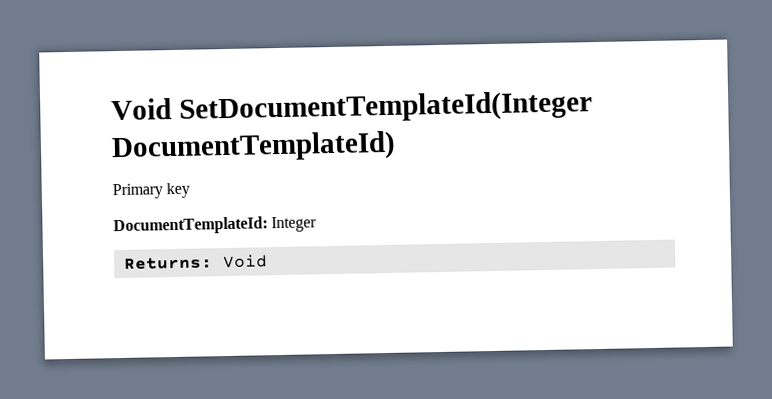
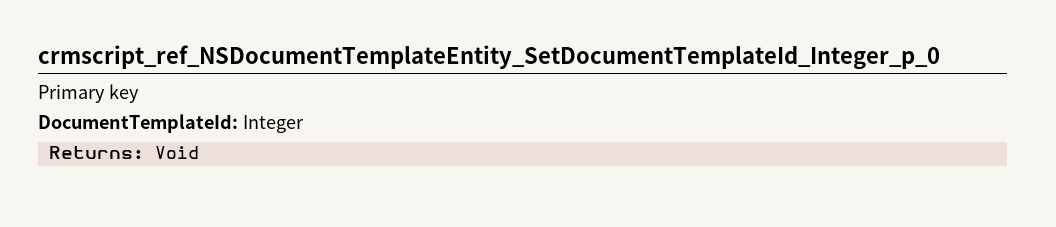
[111,90,593,126] [111,130,396,165] Void SetDocumentTemplateId(Integer DocumentTemplateId) -> [38,45,940,70] crmscript_ref_NSDocumentTemplateEntity_SetDocumentTemplateId_Integer_p_0

